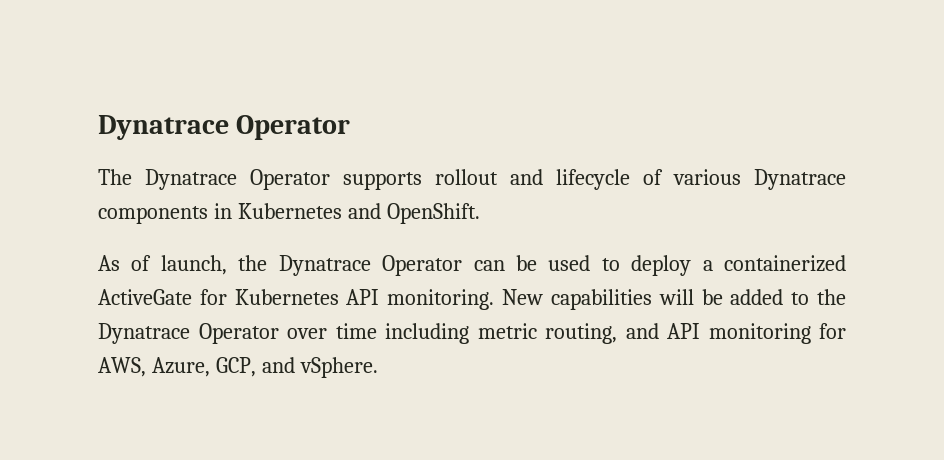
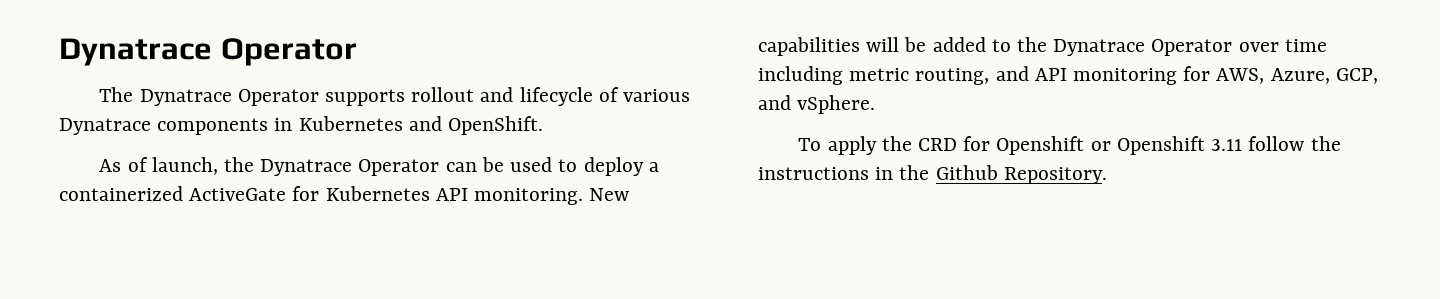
(378, 367) none -> [798,136,1341,155] [758,165,1107,184] // To apply the CRD for Openshift or Openshift 3.11 follow the instructions in the Github Repository.

